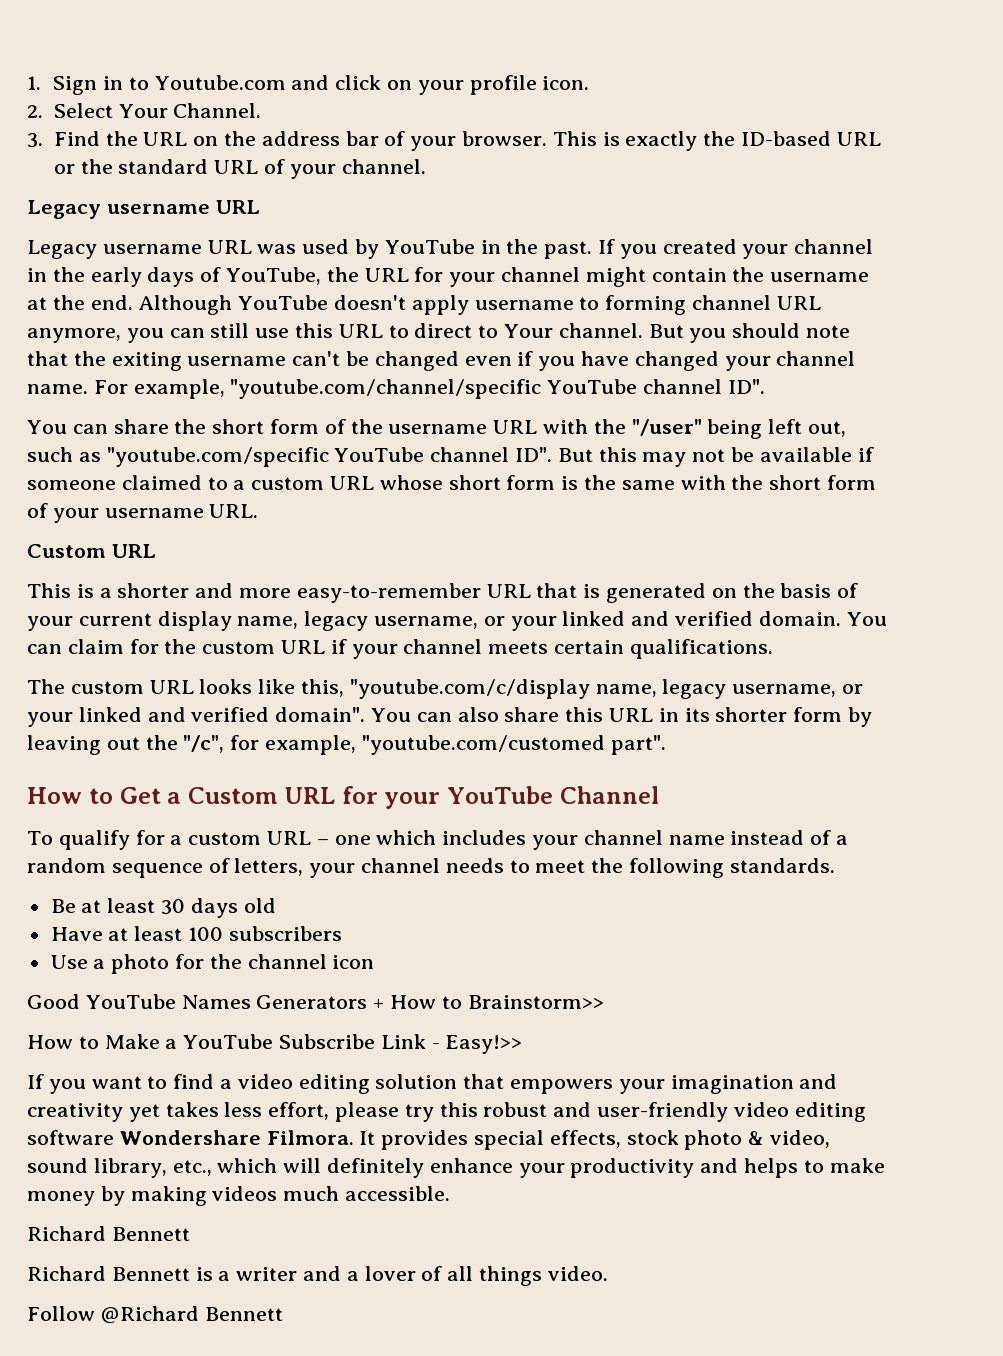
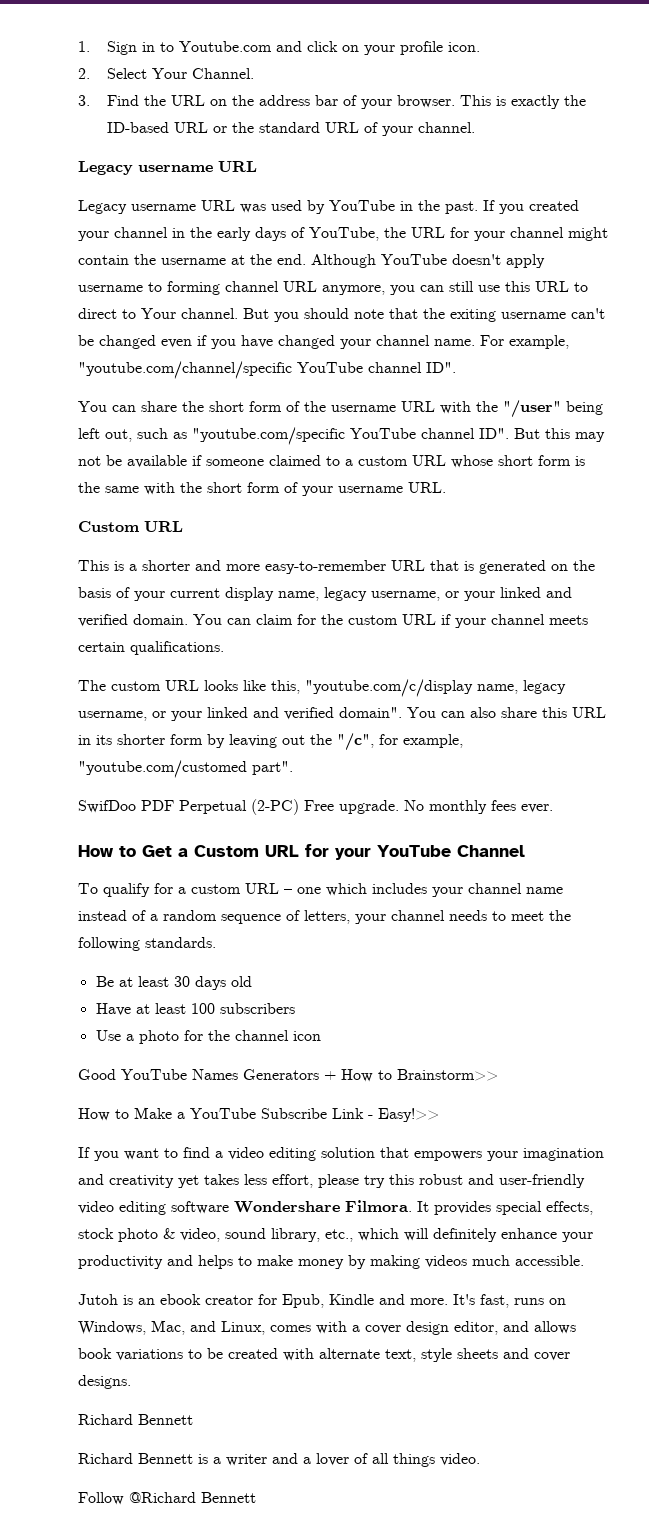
(666, 745) none -> [78,799,553,815] // SwifDoo PDF Perpetual (2-PC) Free upgrade. No monthly fees ever.
(451, 1193) none -> [78,1294,566,1308] [78,1320,576,1335] [78,1348,570,1362] [78,1375,131,1389] // Jutoh is an ebook creator for Epub, Kindle and more. It's fast, runs on Windows, Mac, and Linux, comes with a cover design editor, and allows book variations to be created with alternate text, style sheets and cover designs.

